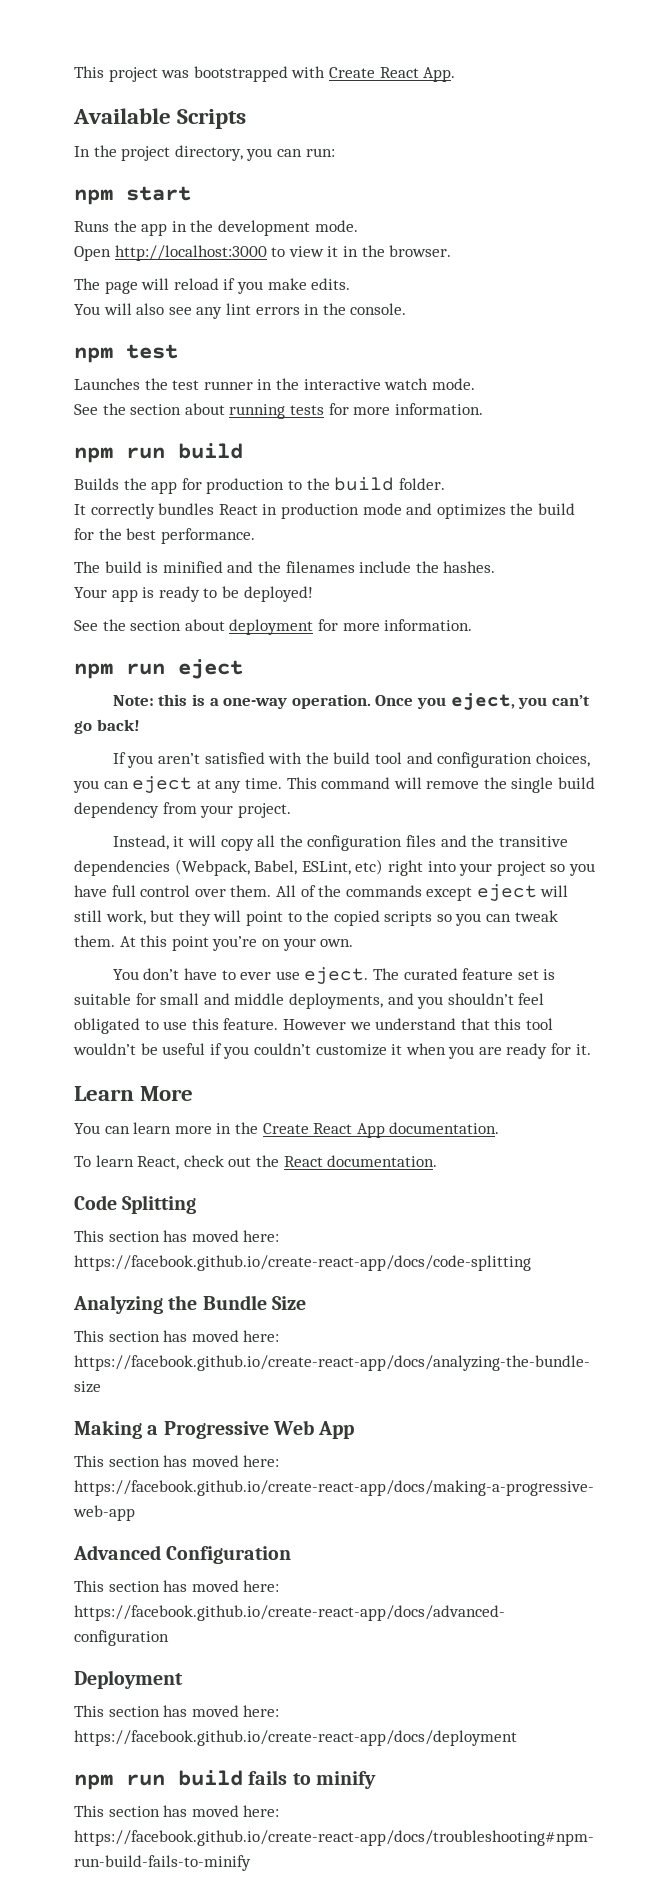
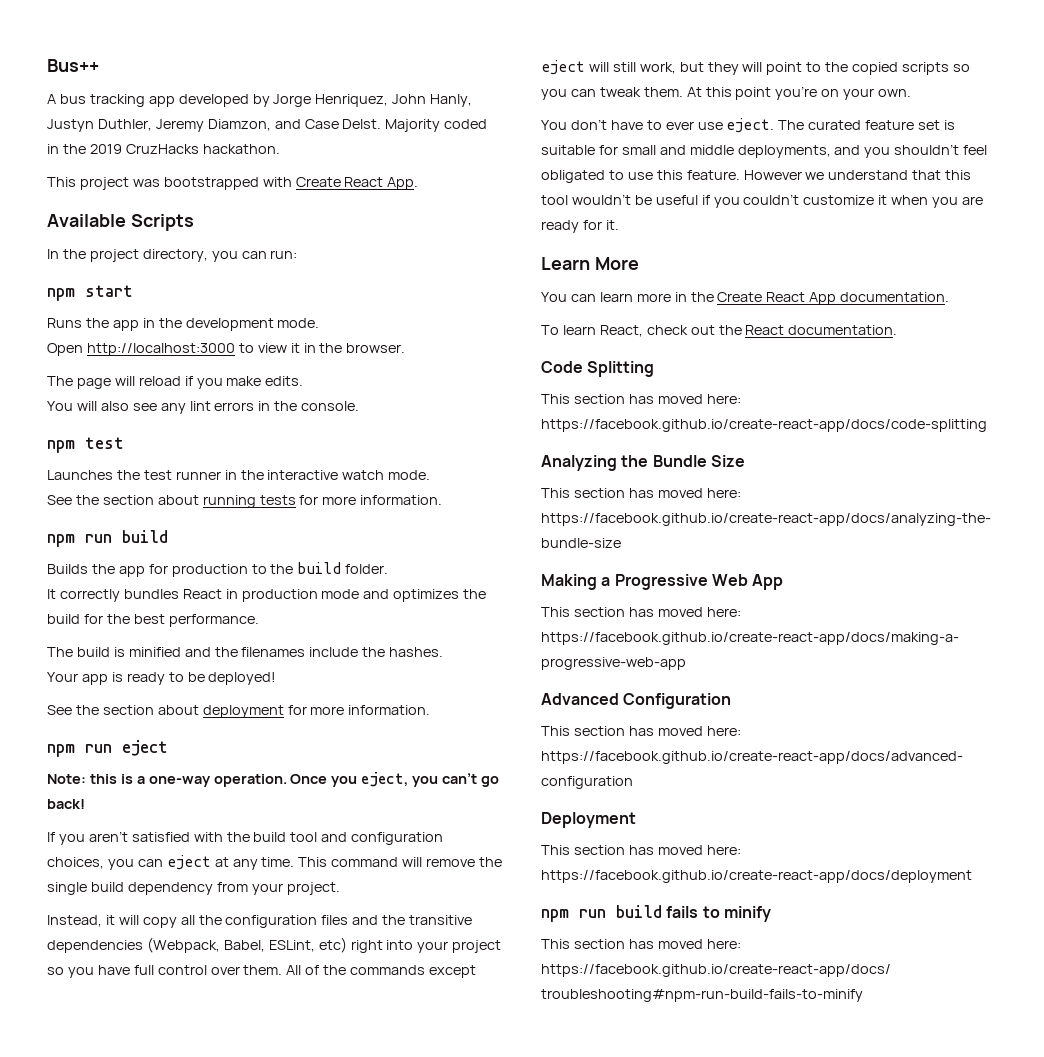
(74, 72) none -> [47,59,99,72] [47,94,473,107] [47,119,488,132] [47,144,280,154] Bus++ // A bus tracking app developed by Jorge Henriquez, John Hanly, Justyn Duthler, Jeremy Diamzon, and Case Delst. Majority coded in the 2019 CruzHacks hackathon. //

